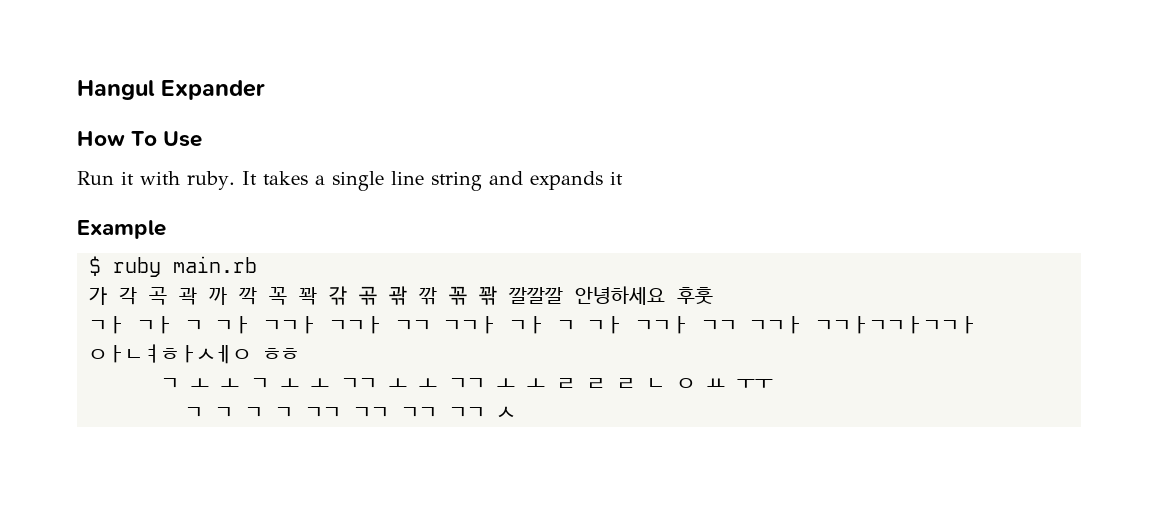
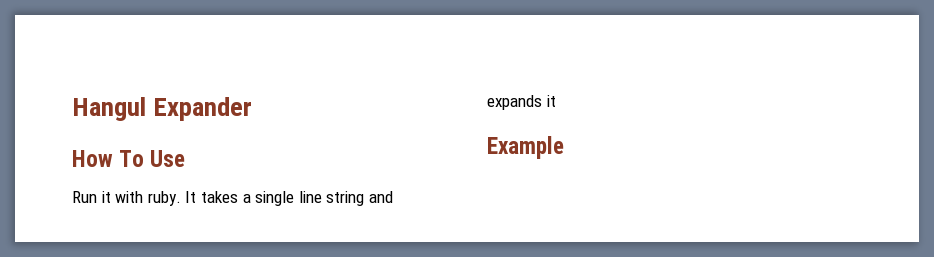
[89,256,257,277] [89,286,713,305] [89,316,977,334] [89,344,299,364] [161,378,773,389] [185,406,515,418] // $ ruby main.rb // 가 각 곡 곽 까 깍 꼭 꽉 갂 곢 곾 깎 꼮 꽊 깔깔깔 안녕하세요 후훗 // ㄱㅏ ㄱㅏ ㄱ ㄱㅏ ㄱㄱㅏ ㄱㄱㅏ ㄱㄱ ㄱㄱㅏ ㄱㅏ ㄱ ㄱㅏ ㄱㄱㅏ ㄱㄱ ㄱㄱㅏ ㄱㄱㅏㄱㄱㅏㄱㄱㅏ ㅇㅏㄴㅕㅎㅏㅅㅔㅇ ㅎㅎ // ㄱ ㅗ ㅗ ㄱ ㅗ ㅗ ㄱㄱ ㅗ ㅗ ㄱㄱ ㅗ ㅗ ㄹ ㄹ ㄹ ㄴ ㅇ ㅛ ㅜㅜ // ㄱ ㄱ ㄱ ㄱ ㄱㄱ ㄱㄱ ㄱㄱ ㄱㄱ ㅅ -> (564, 147) none

